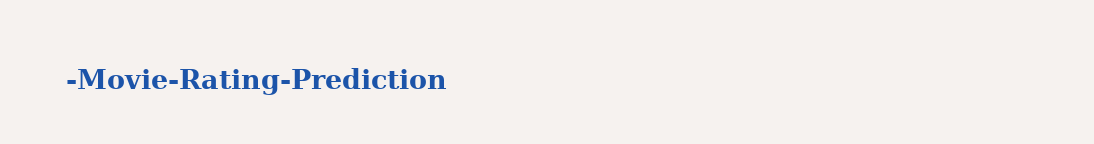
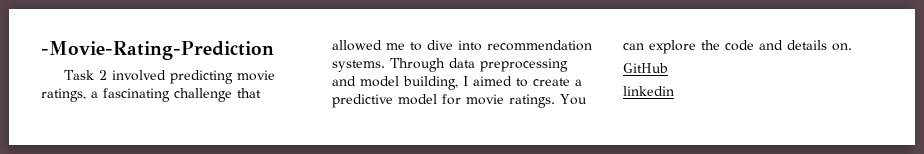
(447, 81) none -> [64,70,276,84] [41,88,261,102] [332,40,592,51] [332,58,568,72] [332,76,582,90] [332,94,587,108] [623,40,852,54] [623,63,668,73] [623,86,674,96] // Task 2 involved predicting movie ratings, a fascinating challenge that allowed me to dive into recommendation systems. Through data preprocessing and model building, I aimed to create a predictive model for movie ratings. You can explore the code and details on. // GitHub // linkedin

